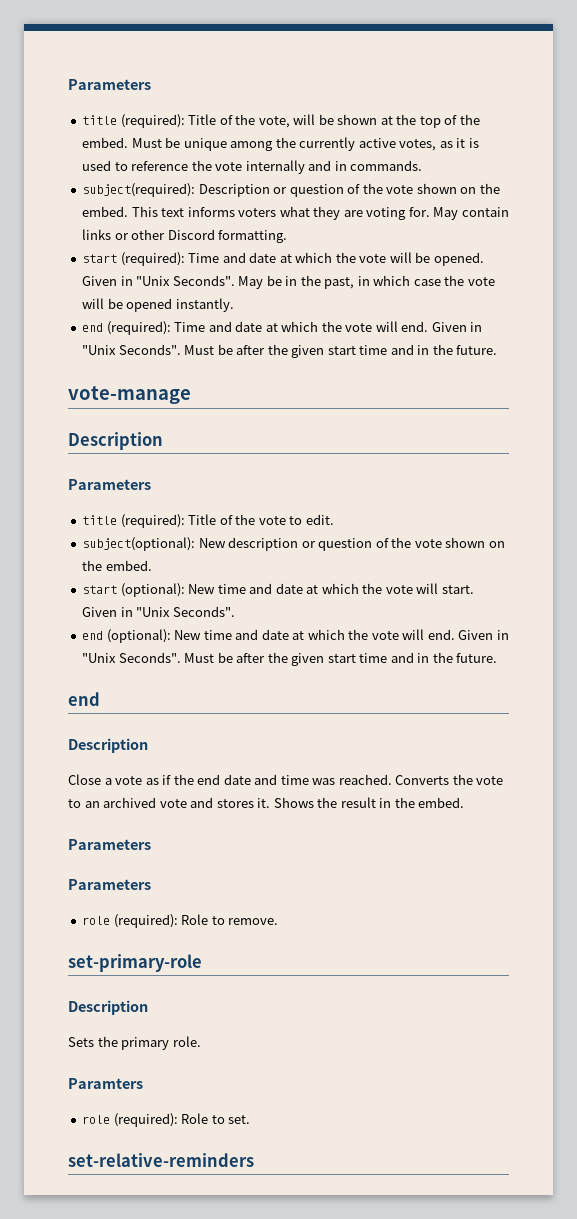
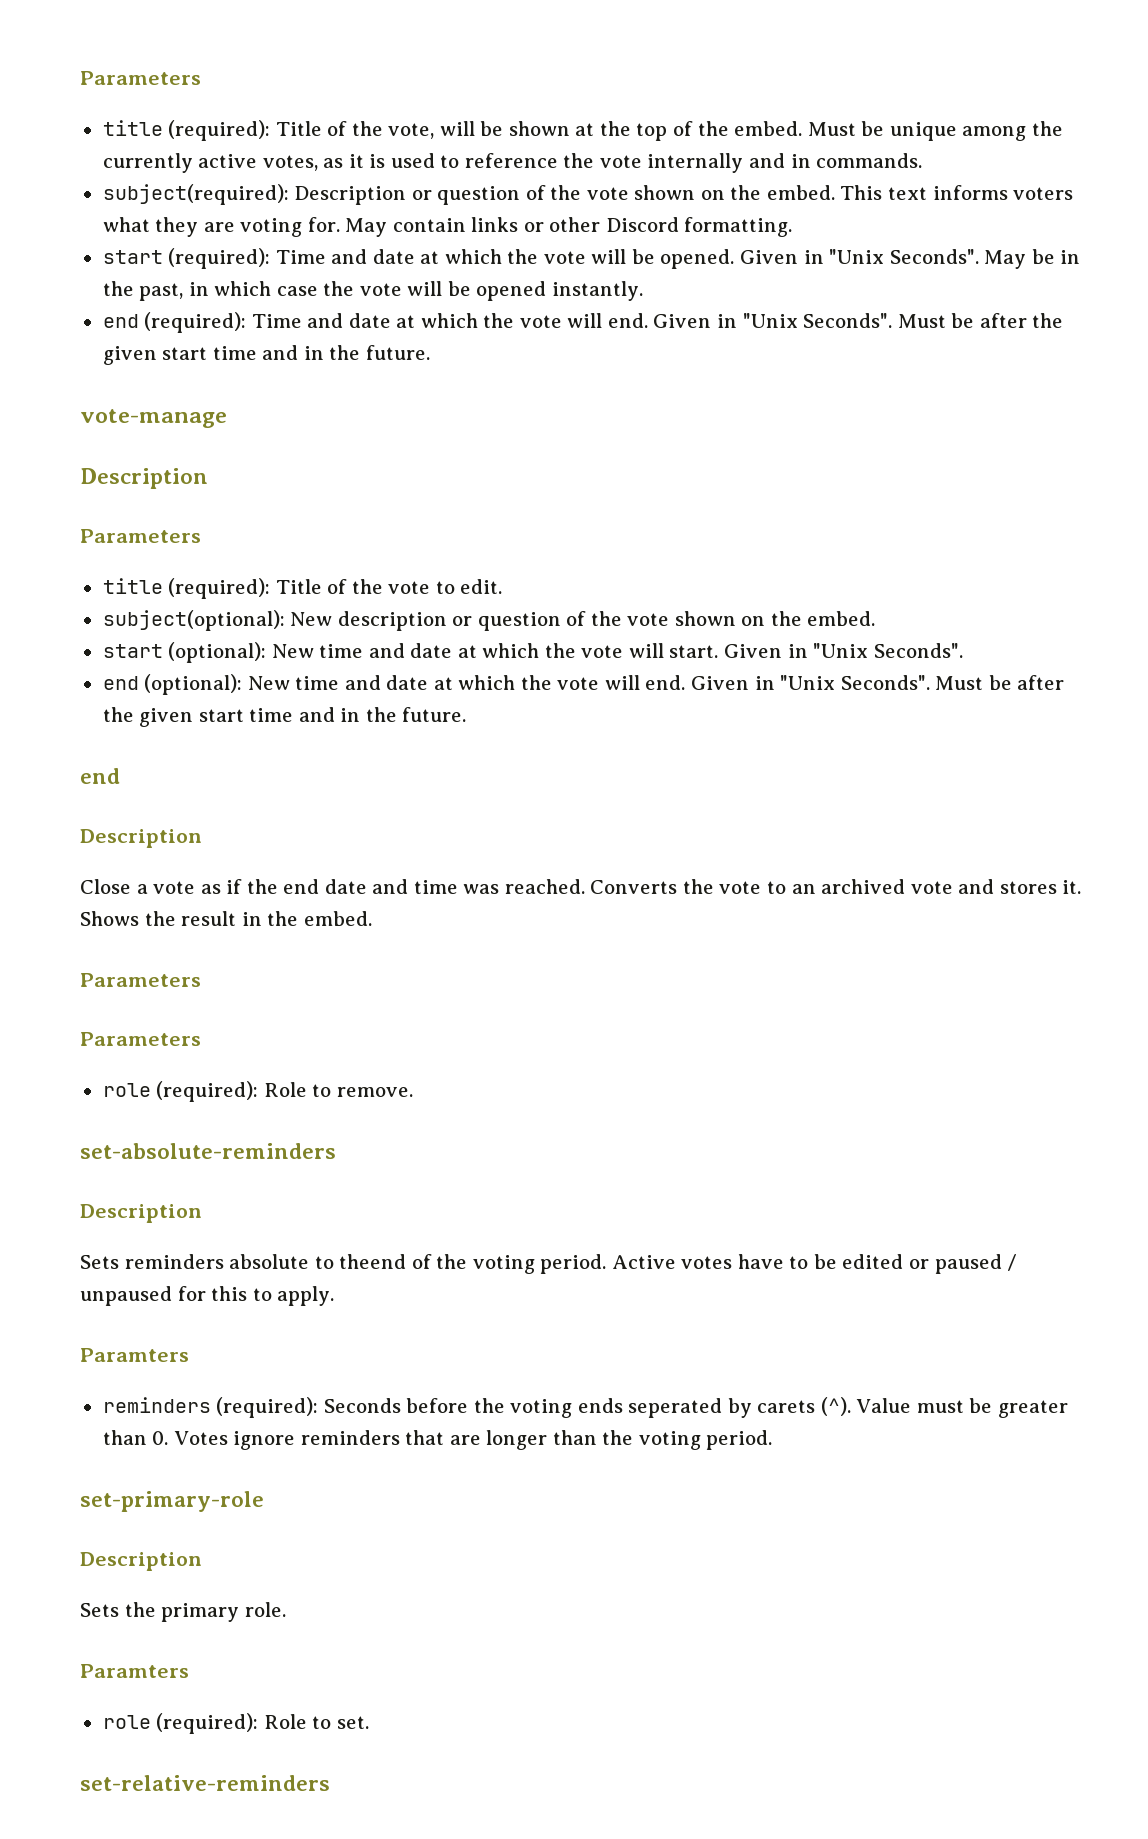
(279, 921) none -> [80,1143,336,1159] [80,1204,202,1223] [80,1254,1018,1274] [80,1286,335,1306] [80,1348,189,1362] [102,1397,1069,1418] [102,1430,773,1450] // set-absolute-reminders // Description // Sets reminders absolute to theend of the voting period. Active votes have to be edited or paused / unpaused for this to apply. // Paramters // reminders (required): Seconds before the voting ends seperated by carets (^). Value must be greater than 0. Votes ignore reminders that are longer than the voting period.

